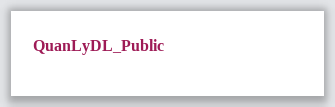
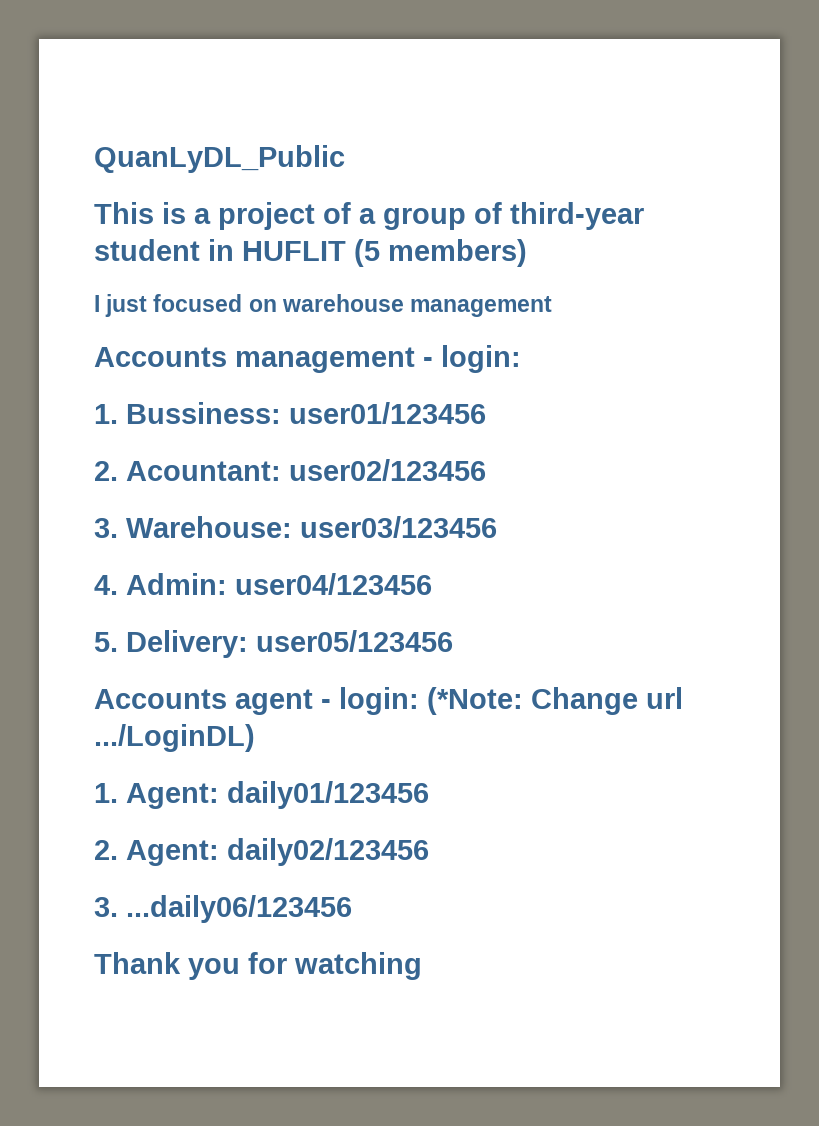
(164, 47) none -> [94,202,644,230] [94,239,527,267] [94,294,553,317] [94,345,521,373] [94,402,486,424] [94,459,486,481] [94,516,497,538] [94,573,432,595] [94,630,453,658] [94,687,683,715] [94,724,255,752] [94,781,429,809] [94,838,429,866] [94,895,352,923] [94,952,422,980] // This is a project of a group of third-year student in HUFLIT (5 members) // I just focused on warehouse management // Accounts management - login: // 1. Bussiness: user01/123456 // 2. Acountant: user02/123456 // 3. Warehouse: user03/123456 // 4. Admin: user04/123456 // 5. Delivery: user05/123456 // Accounts agent - login: (*Note: Change url .../LoginDL) // 1. Agent: daily01/123456 // 2. Agent: daily02/123456 // 3. ...daily06/123456 // Thank you for watching

